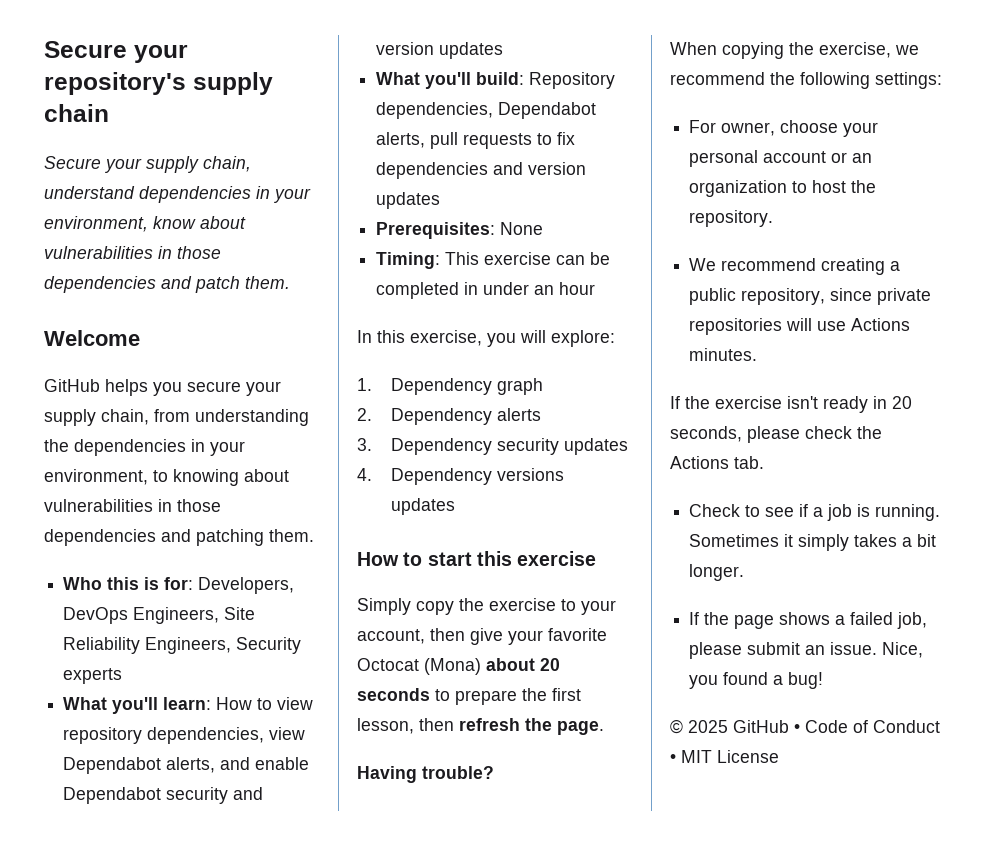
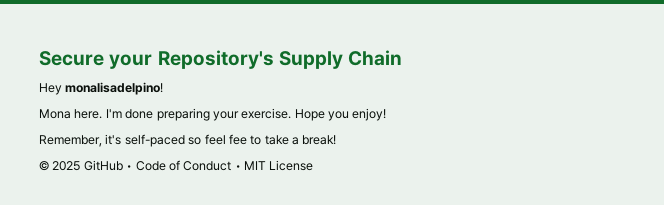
[44,41,188,63] [44,72,273,95] [44,104,109,122] [44,156,251,173] [44,186,311,203] [44,216,246,232] [44,246,221,259] [44,276,290,293] [44,330,140,346] [44,379,281,396] [44,409,309,426] [44,439,245,456] [44,469,289,486] [44,499,221,512] [44,529,314,546] [63,577,295,594] [63,607,256,624] [63,637,302,654] [63,668,123,684] [63,697,314,714] [63,727,306,744] [63,757,310,774] [63,787,264,804] [376,42,504,59] [376,72,616,89] [376,102,597,119] [376,132,576,149] [376,162,587,179] [376,192,441,209] [376,222,544,239] [376,252,611,269] [376,282,596,299] [357,330,615,347] [357,378,544,395] [357,408,542,425] [357,438,629,455] [357,468,565,485] [391,498,456,515] [357,551,597,566] [357,598,616,615] [357,628,607,645] [357,658,560,675] [357,688,581,705] [357,718,604,735] [357,766,494,783] [670,42,919,59] [670,72,942,89] [689,120,879,137] [689,150,873,167] [689,180,877,197] [689,210,774,227] [689,258,901,275] [689,288,932,305] [689,318,911,335] [689,348,758,361] [670,396,912,413] [670,426,882,443] [670,456,764,469] [689,504,941,521] [689,534,937,551] [689,564,745,581] [689,612,928,629] [689,642,924,659] [689,672,824,689] Secure your repository's supply chain // Secure your supply chain, understand dependencies in your environment, know about vulnerabilities in those dependencies and patch them. // Welcome // GitHub helps you secure your supply chain, from understanding the dependencies in your environment, to knowing about vulnerabilities in those dependencies and patching them. // Who this is for: Developers, DevOps Engineers, Site Reliability Engineers, Security experts // What you'll learn: How to view repository dependencies, view Dependabot alerts, and enable Dependabot security and version updates // What you'll build: Repository dependencies, Dependabot alerts, pull requests to fix dependencies and version updates // Prerequisites: None // Timing: This exercise can be completed in under an hour // In this exercise, you will explore: // 1. Dependency graph // 2. Dependency alerts // 3. Dependency security updates // 4. Dependency versions updates // How to start this exercise // Simply copy the exercise to your account, then give your favorite Octocat (Mona) about 20 seconds to prepare the first lesson, then refresh the page. // Having trouble? // When copying the exercise, we recommend the following settings: // For owner, choose your personal account or an organization to host the repository. // We recommend creating a public repository, since private repositories will use Actions minutes. // If the exercise isn't ready in 20 seconds, please check the Actions tab. // Check to see if a job is running. Sometimes it simply takes a bit longer. // If the page shows a failed job, please submit an issue. Nice, you found a bug! -> [39,50,403,69] [39,82,164,95] [39,108,387,121] [39,134,337,147] Secure your Repository's Supply Chain // Hey monalisadelpino! // Mona here. I'm done preparing your exercise. Hope you enjoy! // Remember, it's self-paced so feel fee to take a break!

